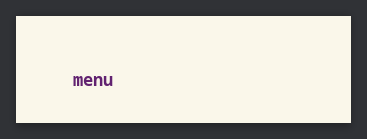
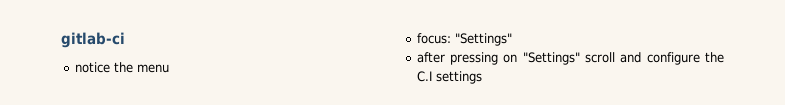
[73,76,113,86] menu -> [61,32,125,48] [74,62,169,73] [416,33,512,46] [416,52,724,65] [416,71,482,84] gitlab-ci // notice the menu // focus: "Settings" // after pressing on "Settings" scroll and configure the C.I settings

